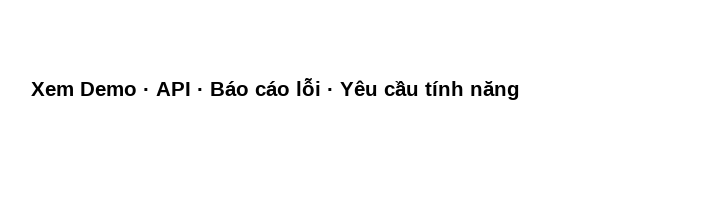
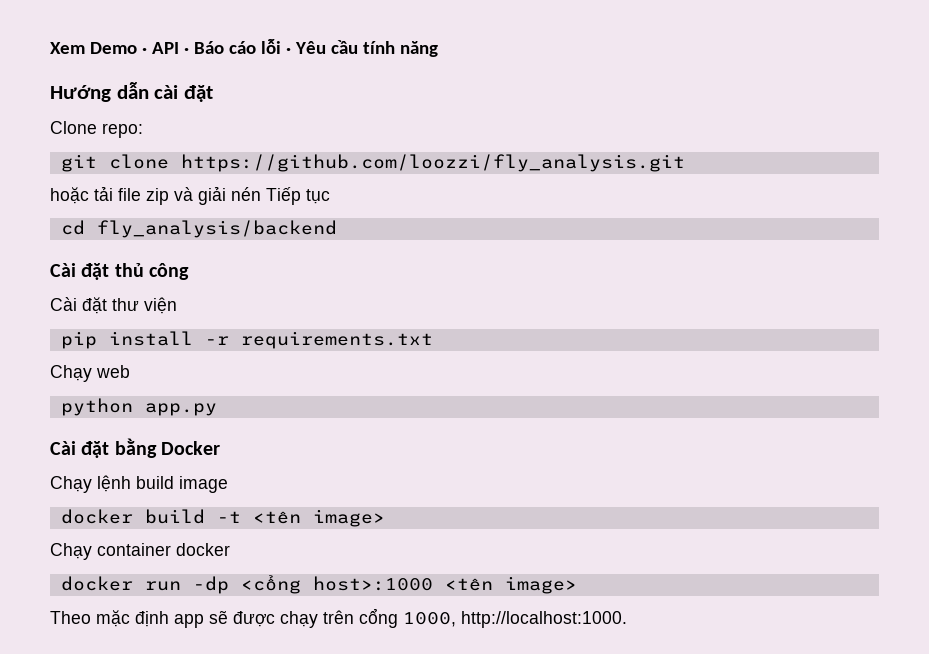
(520, 90) none -> [50,82,213,102] [50,121,143,138] [60,154,685,172] [50,186,330,205] [60,220,337,238] [50,263,189,280] [50,297,177,314] [60,331,433,349] [50,365,130,382] [60,398,217,416] [50,438,220,458] [50,475,228,493] [60,509,385,527] [50,543,230,560] [60,575,577,594] [50,608,627,628] // Hướng dẫn cài đặt // Clone repo: // git clone https://github.com/loozzi/fly_analysis.git // hoặc tải file zip và giải nén Tiếp tục // cd fly_analysis/backend // Cài đặt thủ công // Cài đặt thư viện // pip install -r requirements.txt // Chạy web // python app.py // Cài đặt bằng Docker // Chạy lệnh build image // docker build -t <tên image> // Chạy container docker // docker run -dp <cổng host>:1000 <tên image> // Theo mặc định app sẽ được chạy trên cổng 1000, http://localhost:1000.

